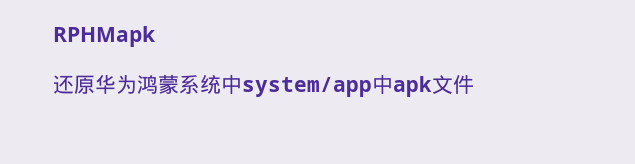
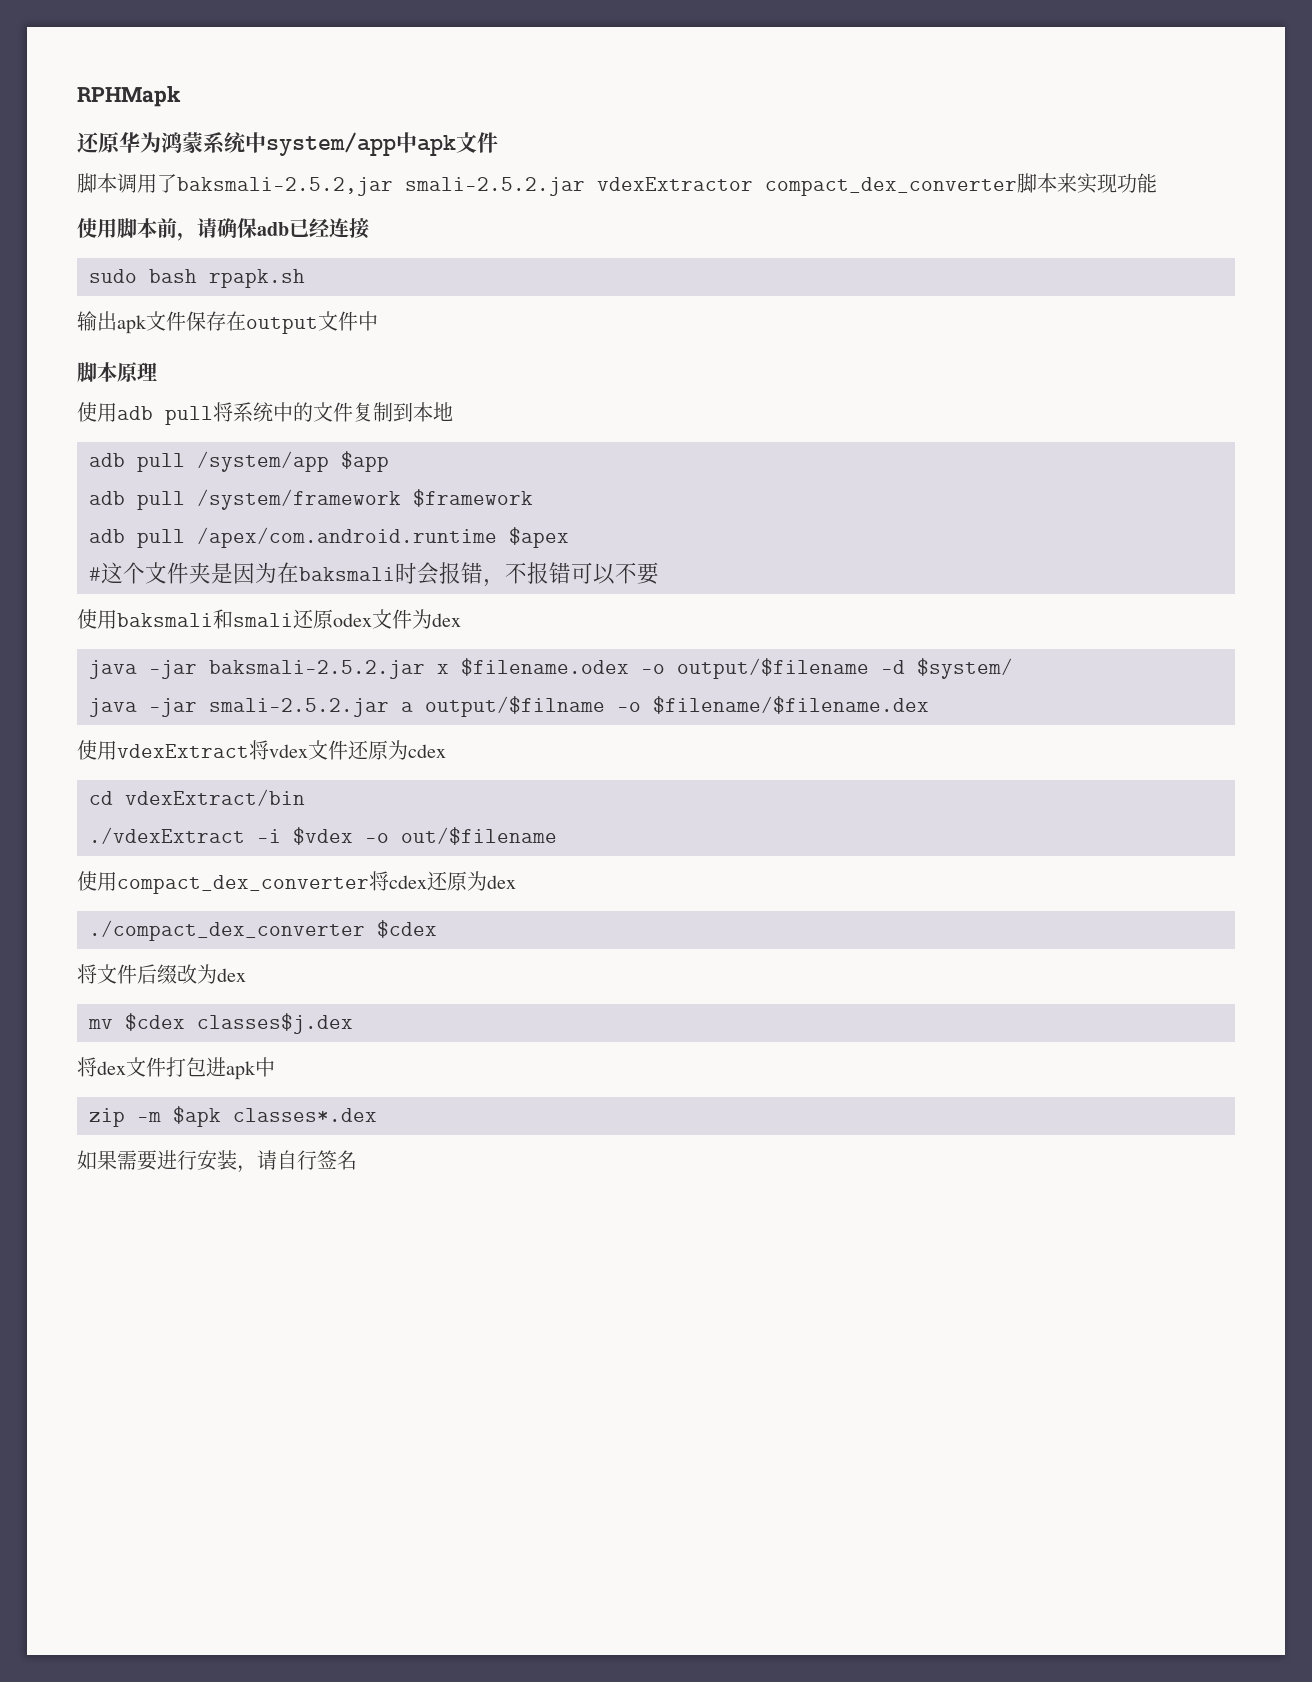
(474, 84) none -> [77,173,1157,196] [77,218,369,241] [89,269,305,288] [77,311,378,334] [77,362,157,382] [77,402,453,425] [89,451,389,472] [89,489,533,510] [89,527,569,548] [89,562,659,587] [77,609,461,629] [89,658,1013,679] [89,696,929,717] [77,740,446,760] [89,789,305,806] [89,827,557,845] [77,871,516,894] [89,920,437,941] [77,964,246,984] [88,1013,353,1034] [77,1057,275,1080] [89,1106,377,1127] [77,1150,357,1173] // 脚本调用了baksmali-2.5.2,jar smali-2.5.2.jar vdexExtractor compact_dex_converter脚本来实现功能 // 使用脚本前，请确保adb已经连接 // sudo bash rpapk.sh // 输出apk文件保存在output文件中 // 脚本原理 // 使用adb pull将系统中的文件复制到本地 // adb pull /system/app $app // adb pull /system/framework $framework // adb pull /apex/com.android.runtime $apex // #这个文件夹是因为在baksmali时会报错，不报错可以不要 // 使用baksmali和smali还原odex文件为dex // java -jar baksmali-2.5.2.jar x $filename.odex -o output/$filename -d $system/ // java -jar smali-2.5.2.jar a output/$filname -o $filename/$filename.dex // 使用vdexExtract将vdex文件还原为cdex // cd vdexExtract/bin // ./vdexExtract -i $vdex -o out/$filename // 使用compact_dex_converter将cdex还原为dex // ./compact_dex_converter $cdex // 将文件后缀改为dex // mv $cdex classes$j.dex // 将dex文件打包进apk中 // zip -m $apk classes*.dex // 如果需要进行安装，请自行签名

